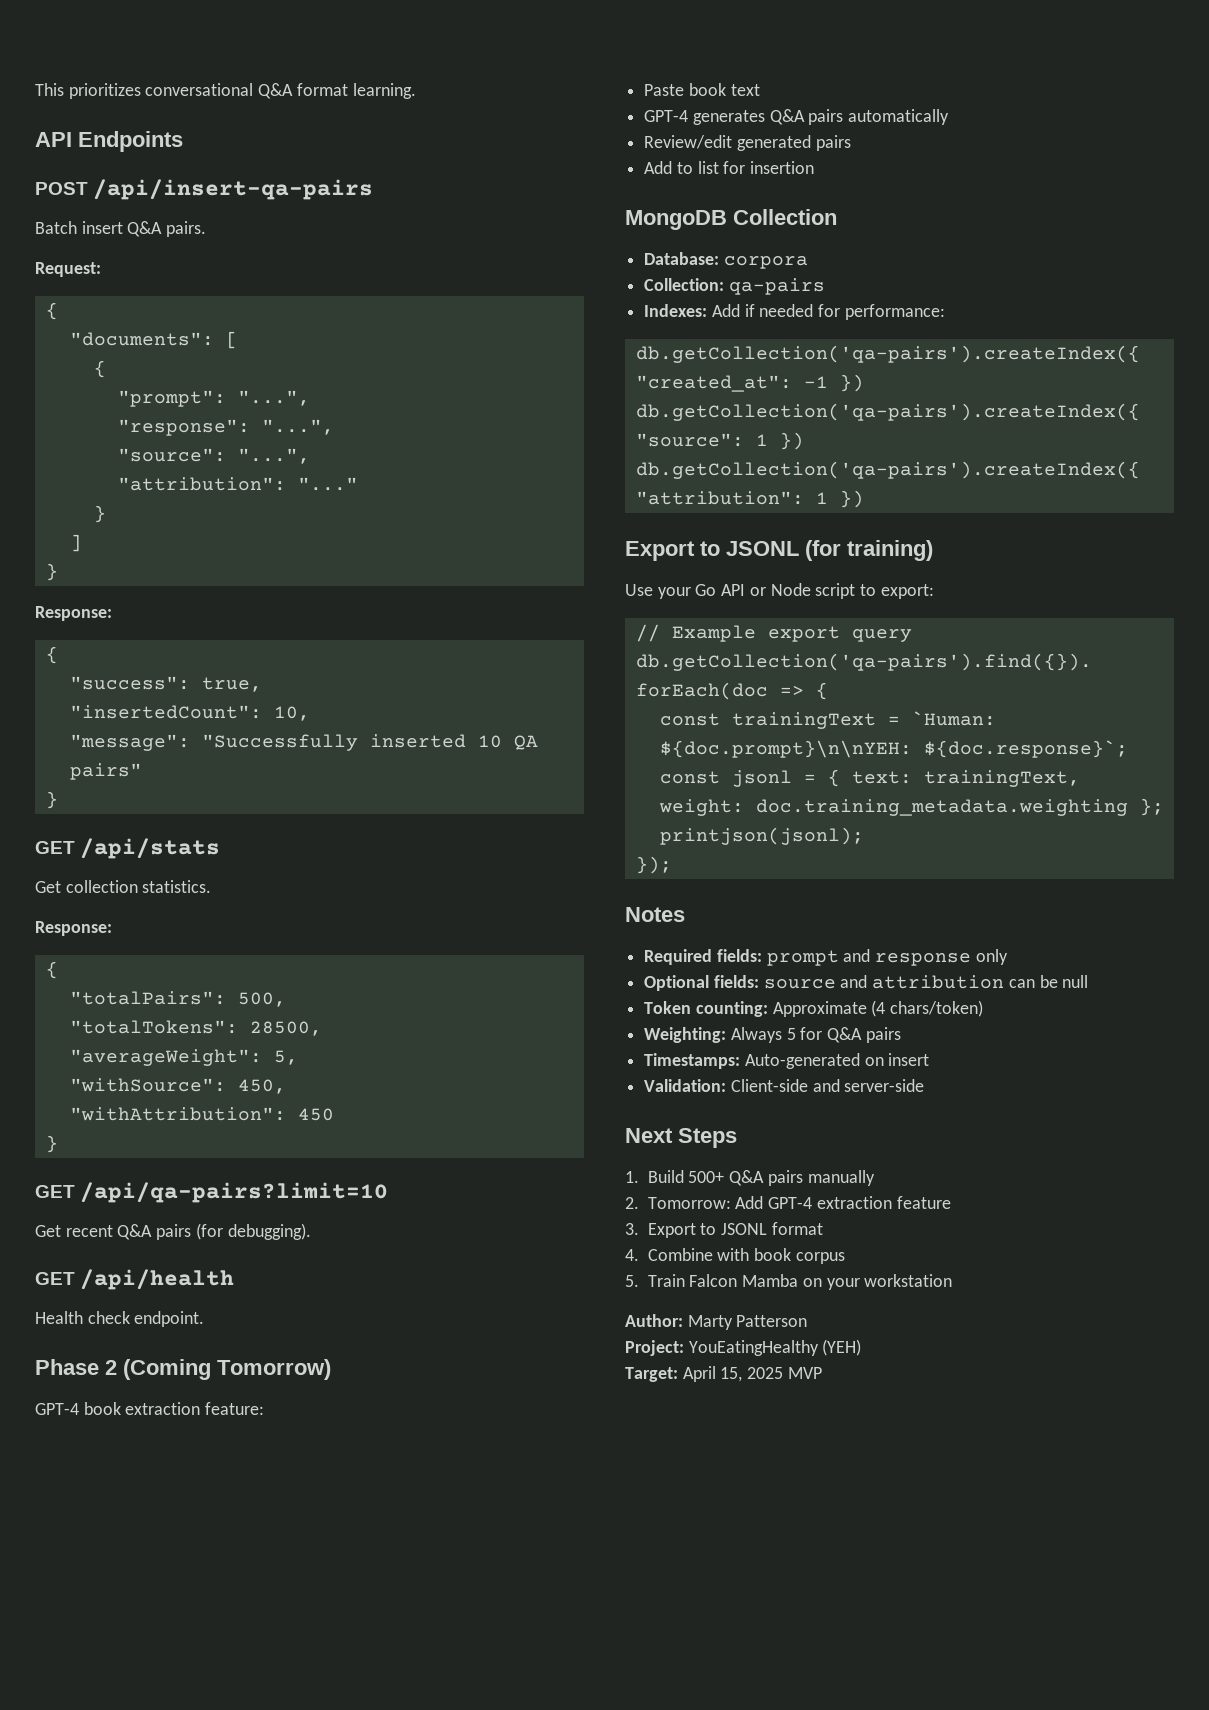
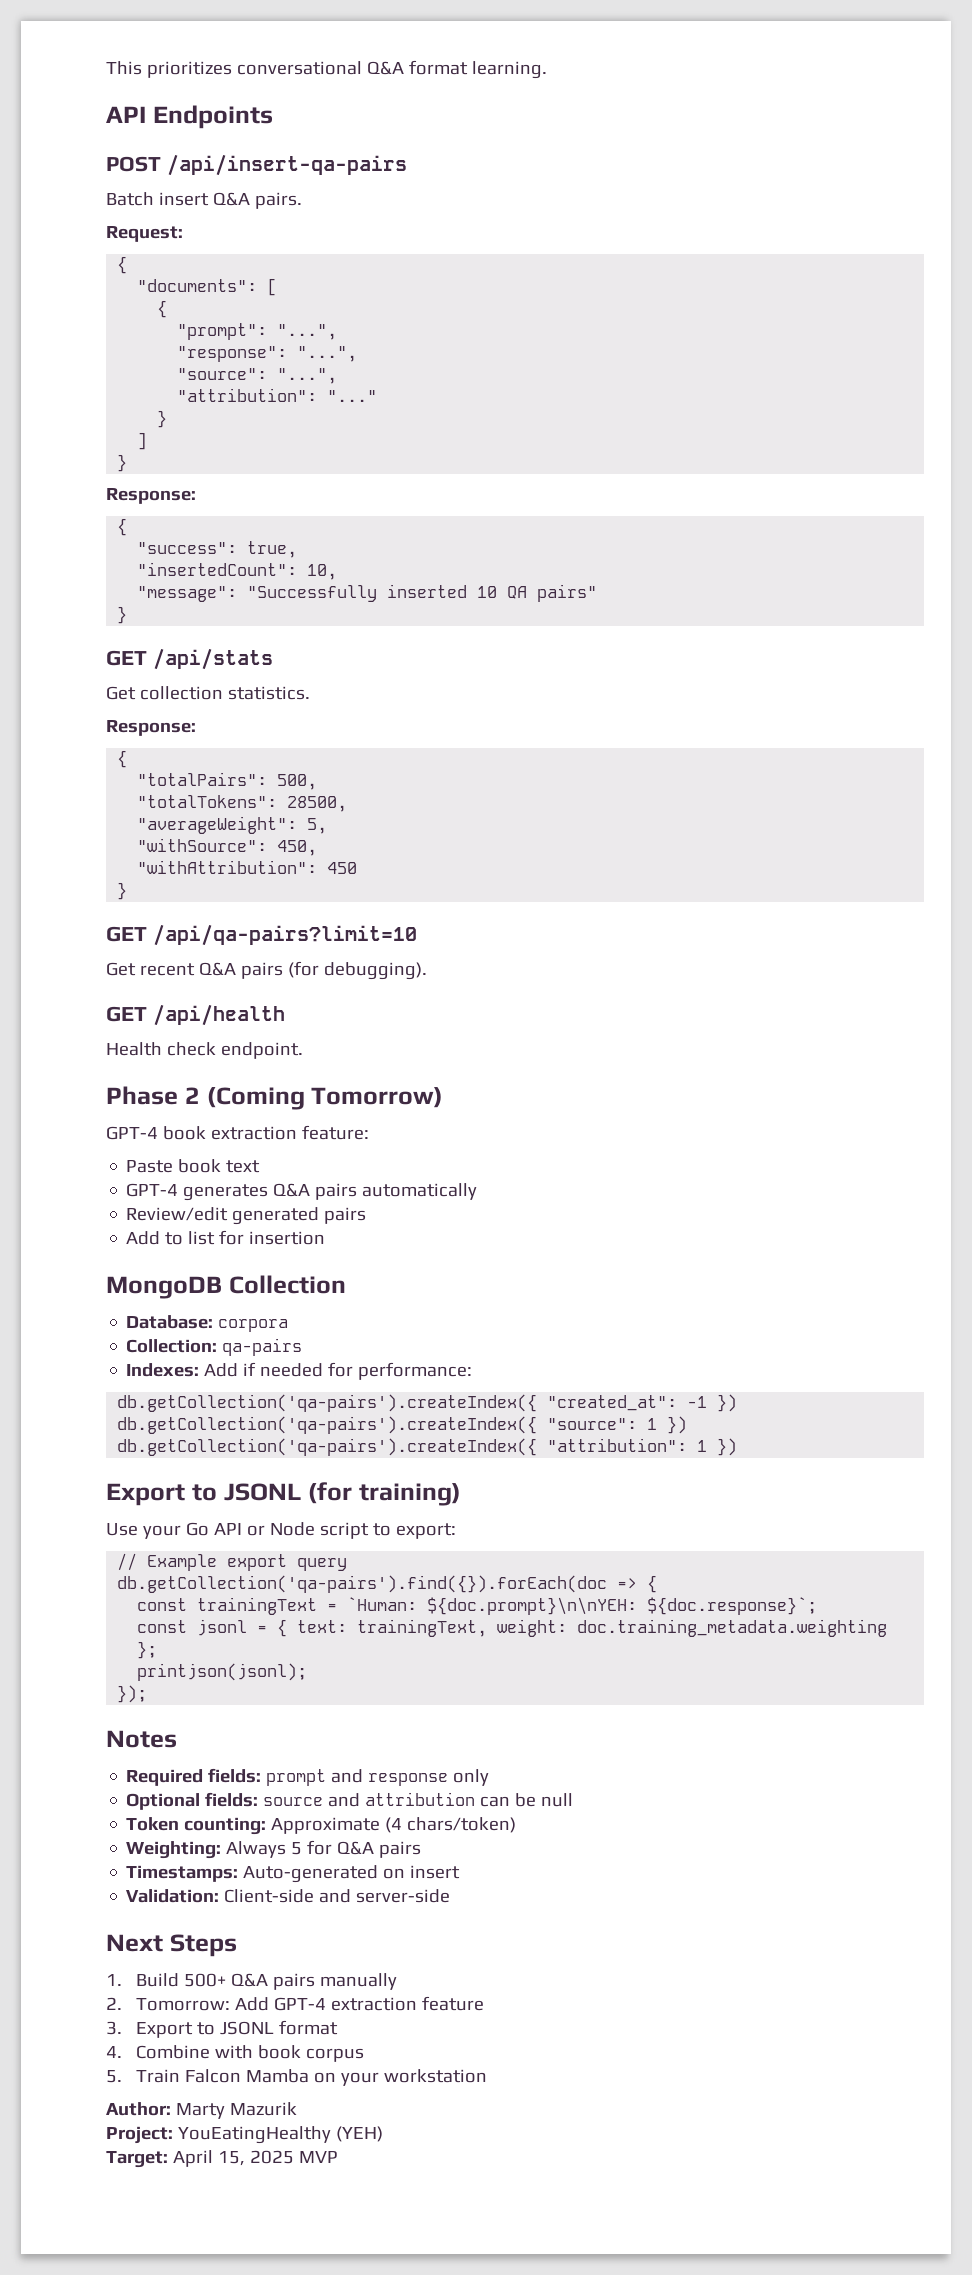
[736,1315,808,1327] Patterson -> [229,2102,297,2116] Mazurik

